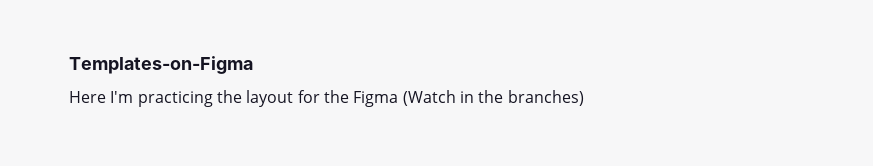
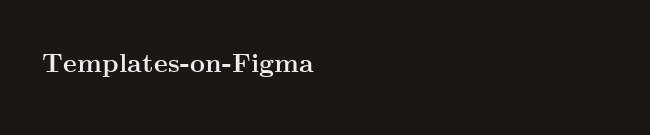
[69,90,584,107] // Here I'm practicing the layout for the Figma (Watch in the branches) -> (314, 65) none

